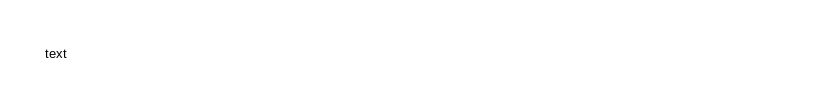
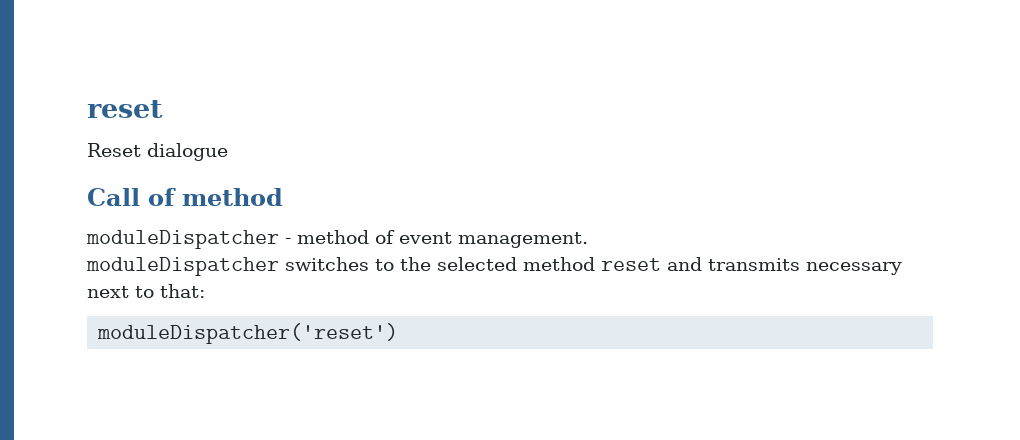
[45,49,67,58] text -> [87,100,163,118] [87,143,228,161] [87,188,283,206] [86,230,588,249] [86,257,902,276] [87,284,205,298] [97,323,399,344] reset // Reset dialogue // Call of method // moduleDispatcher - method of event management. // moduleDispatcher switches to the selected method reset and transmits necessary next to that: // moduleDispatcher('reset')

